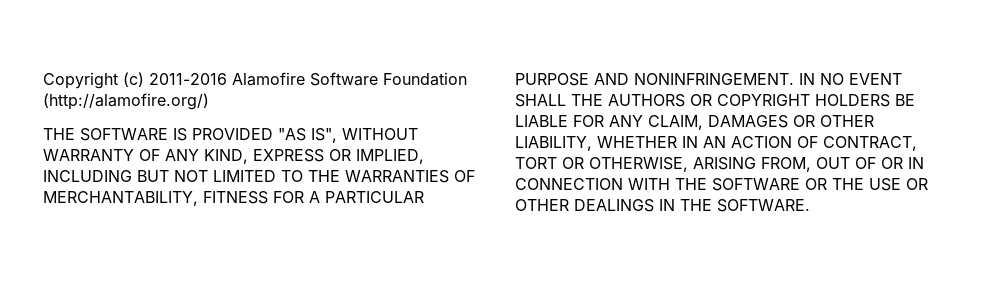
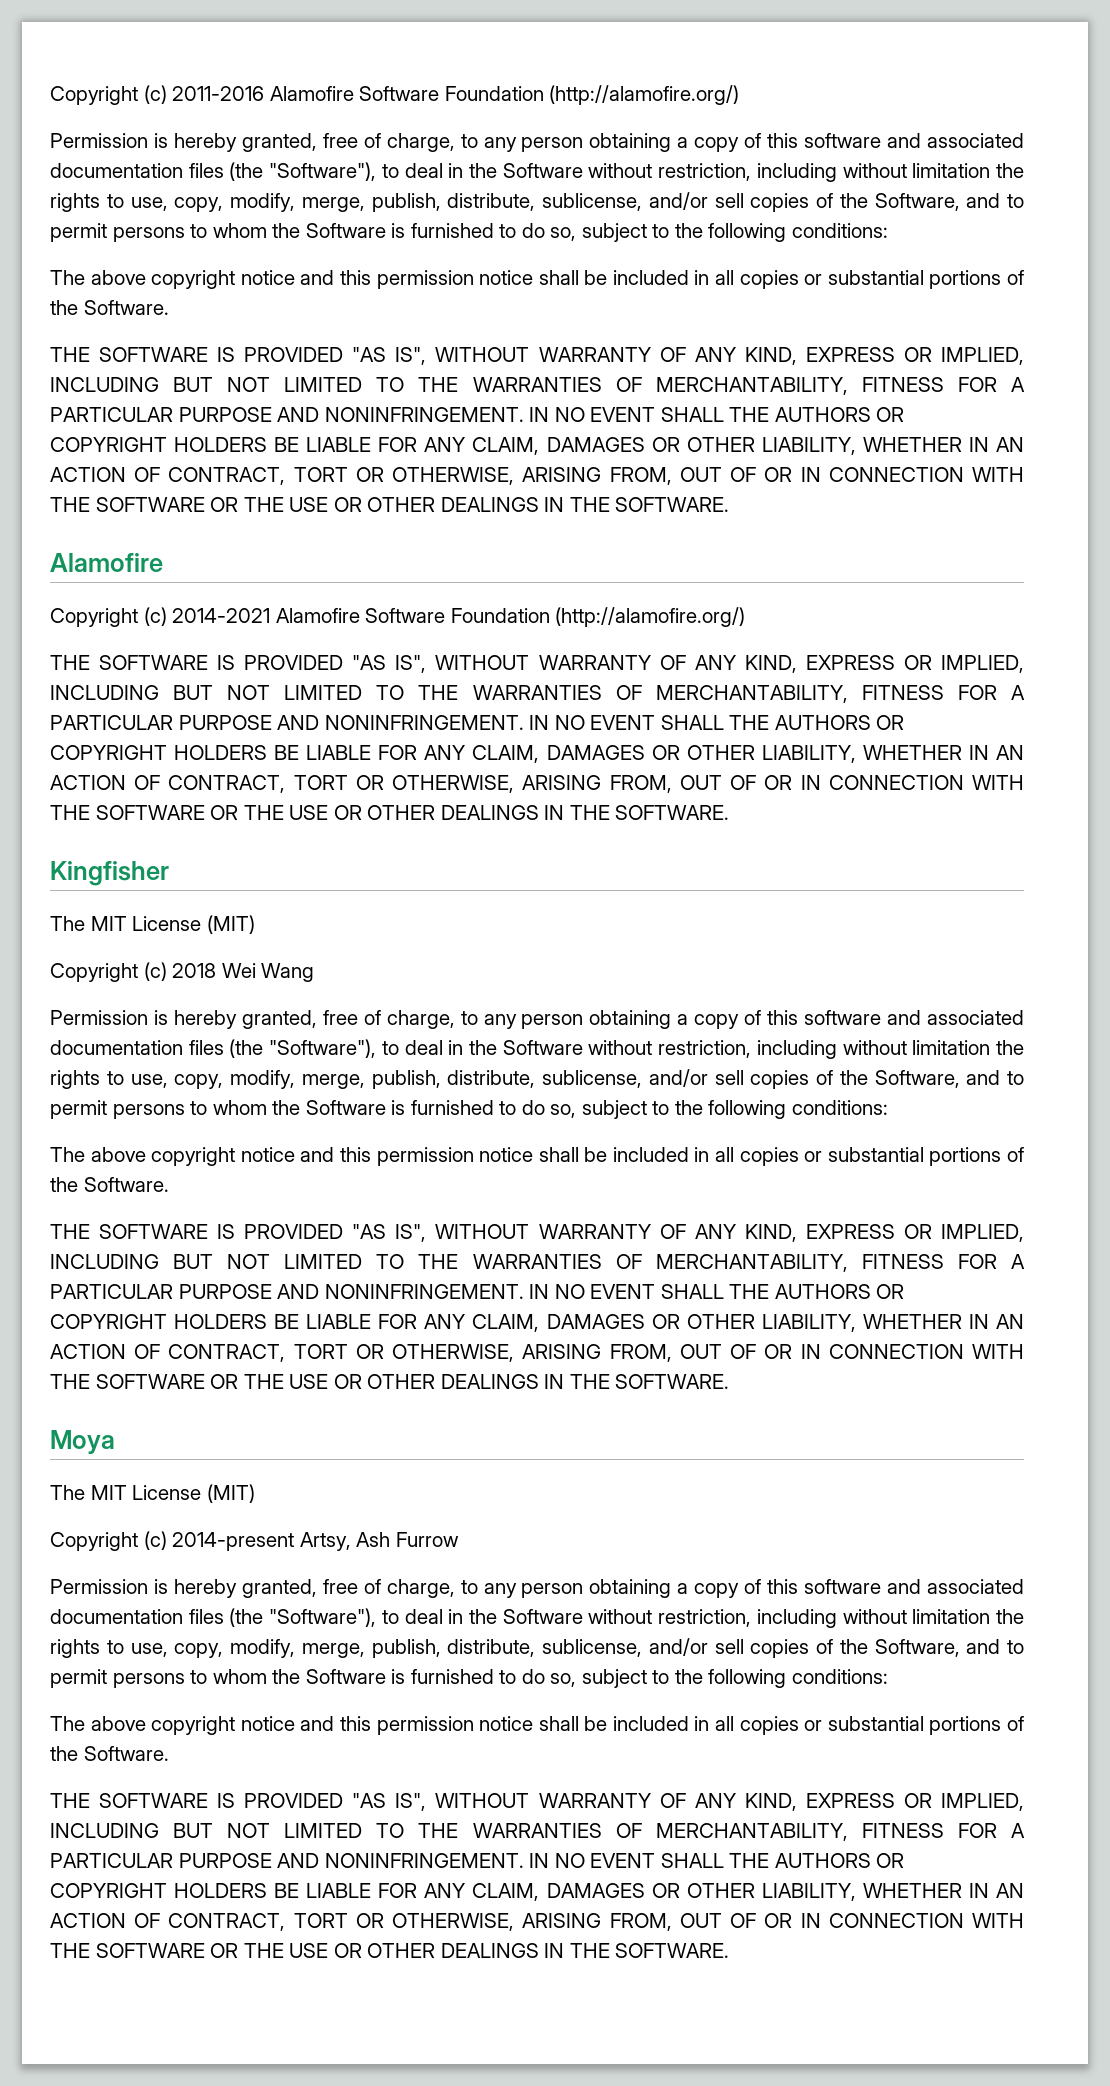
(209, 101) none -> [50,133,1025,152] [50,162,1024,182] [50,192,1024,212] [50,223,889,242] [50,270,1025,289] [50,300,169,315] [50,347,1025,365] [50,377,1025,395] [50,407,905,422] [50,437,1025,455] [50,467,1025,485] [50,497,730,512] [50,553,163,572] [50,607,746,627] // Permission is hereby granted, free of charge, to any person obtaining a copy of this software and associated documentation files (the "Software"), to deal in the Software without restriction, including without limitation the rights to use, copy, modify, merge, publish, distribute, sublicense, and/or sell copies of the Software, and to permit persons to whom the Software is furnished to do so, subject to the following conditions: // The above copyright notice and this permission notice shall be included in all copies or substantial portions of the Software. // THE SOFTWARE IS PROVIDED "AS IS", WITHOUT WARRANTY OF ANY KIND, EXPRESS OR IMPLIED, INCLUDING BUT NOT LIMITED TO THE WARRANTIES OF MERCHANTABILITY, FITNESS FOR A PARTICULAR PURPOSE AND NONINFRINGEMENT. IN NO EVENT SHALL THE AUTHORS OR COPYRIGHT HOLDERS BE LIABLE FOR ANY CLAIM, DAMAGES OR OTHER LIABILITY, WHETHER IN AN ACTION OF CONTRACT, TORT OR OTHERWISE, ARISING FROM, OUT OF OR IN CONNECTION WITH THE SOFTWARE OR THE USE OR OTHER DEALINGS IN THE SOFTWARE. // Alamofire // Copyright (c) 2014-2021 Alamofire Software Foundation (http://alamofire.org/)
(810, 205) none -> [50,861,169,886] [50,915,255,934] [50,962,315,982] [50,1010,1025,1029] [50,1039,1024,1059] [50,1069,1024,1089] [50,1100,889,1119] [50,1147,1025,1166] [50,1177,169,1192] [50,1224,1025,1242] [50,1254,1025,1272] [50,1284,905,1299] [50,1314,1025,1332] [50,1344,1025,1362] [50,1374,730,1389] [50,1430,115,1454] [50,1484,255,1503] [50,1531,459,1551] [50,1579,1025,1598] [50,1608,1024,1628] [50,1638,1024,1658] [50,1669,889,1688] [50,1716,1025,1735] [50,1746,169,1761] [50,1793,1025,1811] [50,1823,1025,1841] [50,1853,905,1868] [50,1883,1025,1901] [50,1913,1025,1931] [50,1943,730,1958] // Kingfisher // The MIT License (MIT) // Copyright (c) 2018 Wei Wang // Permission is hereby granted, free of charge, to any person obtaining a copy of this software and associated documentation files (the "Software"), to deal in the Software without restriction, including without limitation the rights to use, copy, modify, merge, publish, distribute, sublicense, and/or sell copies of the Software, and to permit persons to whom the Software is furnished to do so, subject to the following conditions: // The above copyright notice and this permission notice shall be included in all copies or substantial portions of the Software. // THE SOFTWARE IS PROVIDED "AS IS", WITHOUT WARRANTY OF ANY KIND, EXPRESS OR IMPLIED, INCLUDING BUT NOT LIMITED TO THE WARRANTIES OF MERCHANTABILITY, FITNESS FOR A PARTICULAR PURPOSE AND NONINFRINGEMENT. IN NO EVENT SHALL THE AUTHORS OR COPYRIGHT HOLDERS BE LIABLE FOR ANY CLAIM, DAMAGES OR OTHER LIABILITY, WHETHER IN AN ACTION OF CONTRACT, TORT OR OTHERWISE, ARISING FROM, OUT OF OR IN CONNECTION WITH THE SOFTWARE OR THE USE OR OTHER DEALINGS IN THE SOFTWARE. // Moya // The MIT License (MIT) // Copyright (c) 2014-present Artsy, Ash Furrow // Permission is hereby granted, free of charge, to any person obtaining a copy of this software and associated documentation files (the "Software"), to deal in the Software without restriction, including without limitation the rights to use, copy, modify, merge, publish, distribute, sublicense, and/or sell copies of the Software, and to permit persons to whom the Software is furnished to do so, subject to the following conditions: // The above copyright notice and this permission notice shall be included in all copies or substantial portions of the Software. // THE SOFTWARE IS PROVIDED "AS IS", WITHOUT WARRANTY OF ANY KIND, EXPRESS OR IMPLIED, INCLUDING BUT NOT LIMITED TO THE WARRANTIES OF MERCHANTABILITY, FITNESS FOR A PARTICULAR PURPOSE AND NONINFRINGEMENT. IN NO EVENT SHALL THE AUTHORS OR COPYRIGHT HOLDERS BE LIABLE FOR ANY CLAIM, DAMAGES OR OTHER LIABILITY, WHETHER IN AN ACTION OF CONTRACT, TORT OR OTHERWISE, ARISING FROM, OUT OF OR IN CONNECTION WITH THE SOFTWARE OR THE USE OR OTHER DEALINGS IN THE SOFTWARE.

